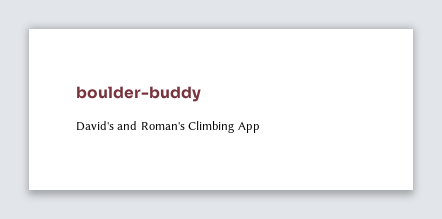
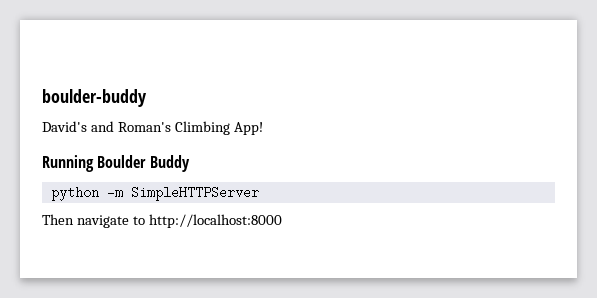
[237,122,260,133] App -> [233,122,263,135] [42,155,190,172] [50,186,259,201] [42,214,282,228] App! // Running Boulder Buddy // python -m SimpleHTTPServer // Then navigate to http://localhost:8000

